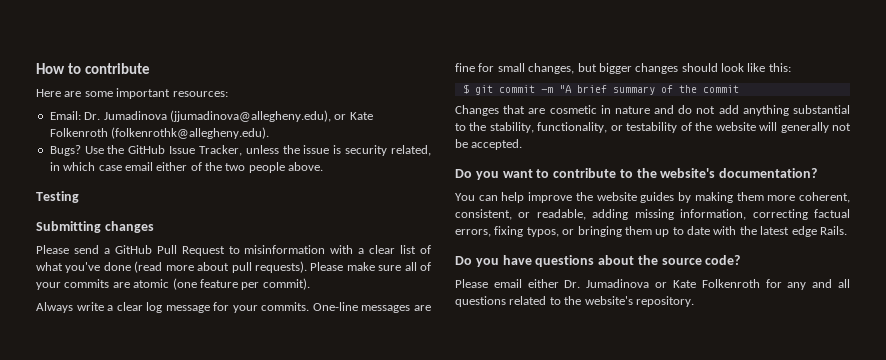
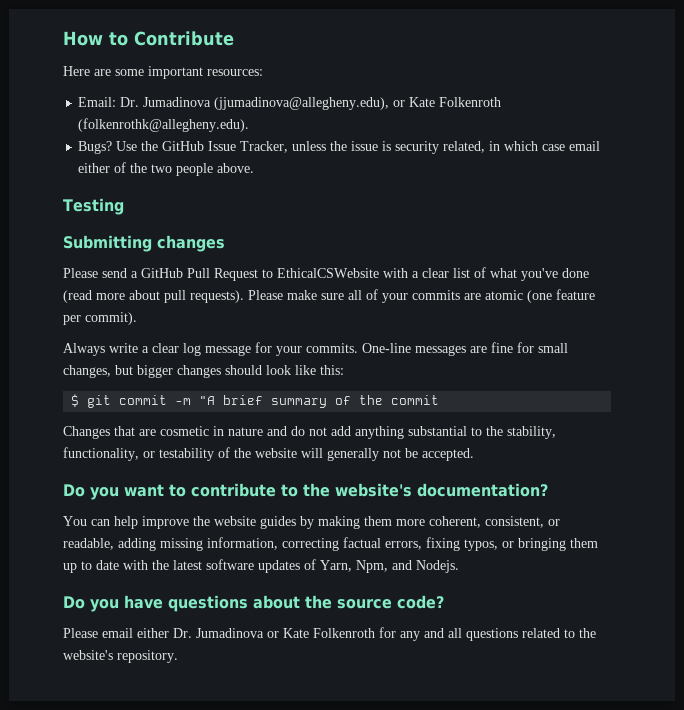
[84,63,150,74] contribute -> [134,31,234,46] Contribute
[244,245,326,254] misinformation -> [277,268,379,278] EthicalCSWebsite
[791,226,847,237] edge Rails. -> [206,559,459,573] software updates of Yarn, Npm, and Nodejs.

